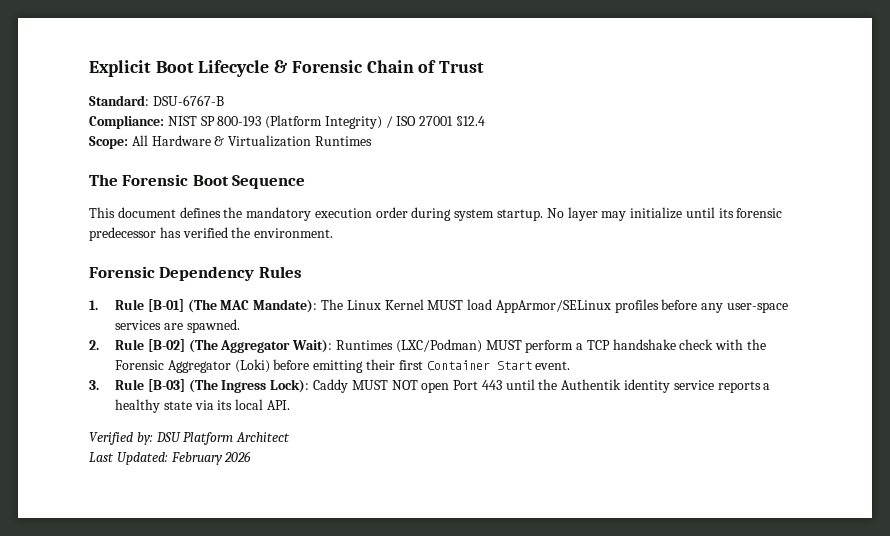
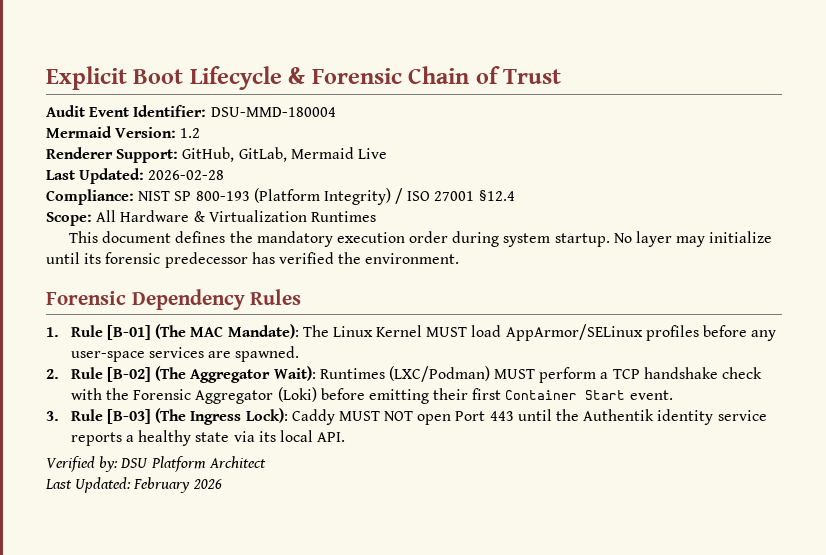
[89,95,224,106] Standard: DSU-6767-B -> [46,105,336,117] [46,126,201,138] [46,147,387,163] [46,168,225,184] Audit Event Identifier: DSU-MMD-180004 // Mermaid Version: 1.2 // Renderer Support: GitHub, GitLab, Mermaid Live // Last Updated: 2026-02-28
[89,174,306,189] // The Forensic Boot Sequence -> (376, 216) none

